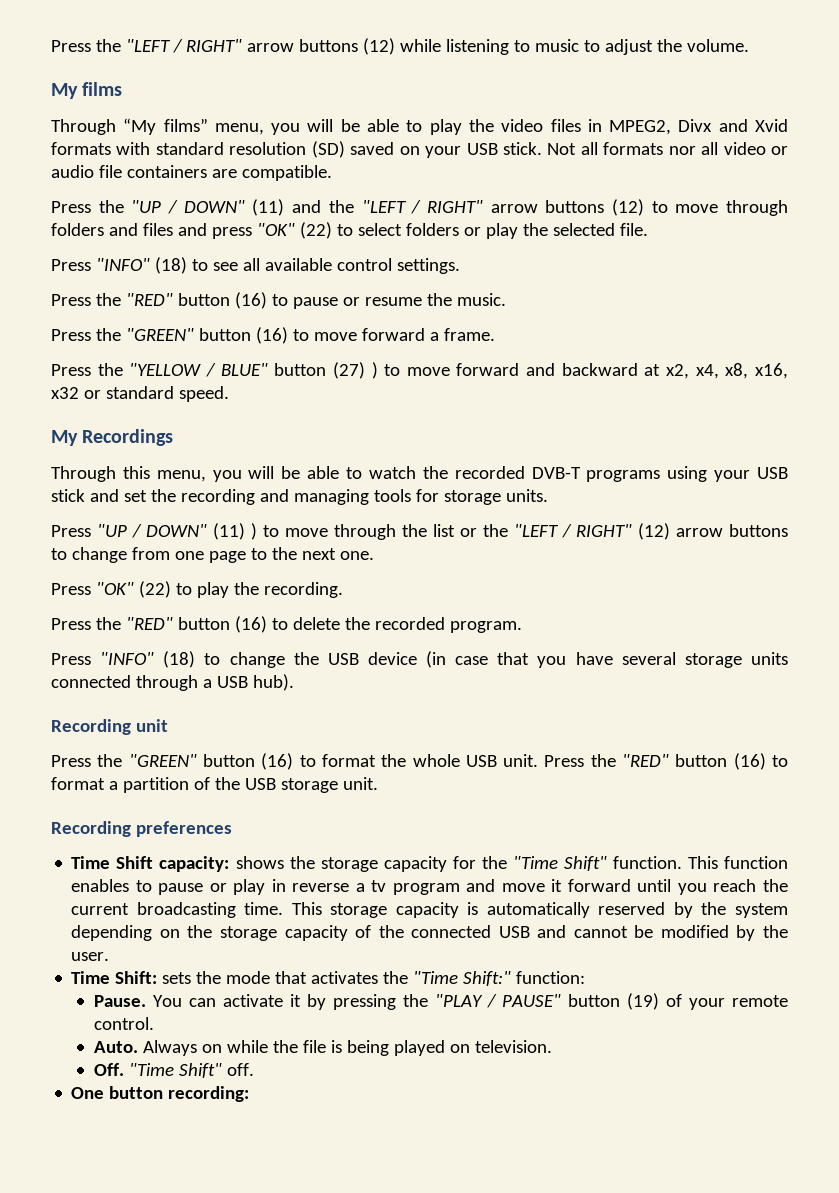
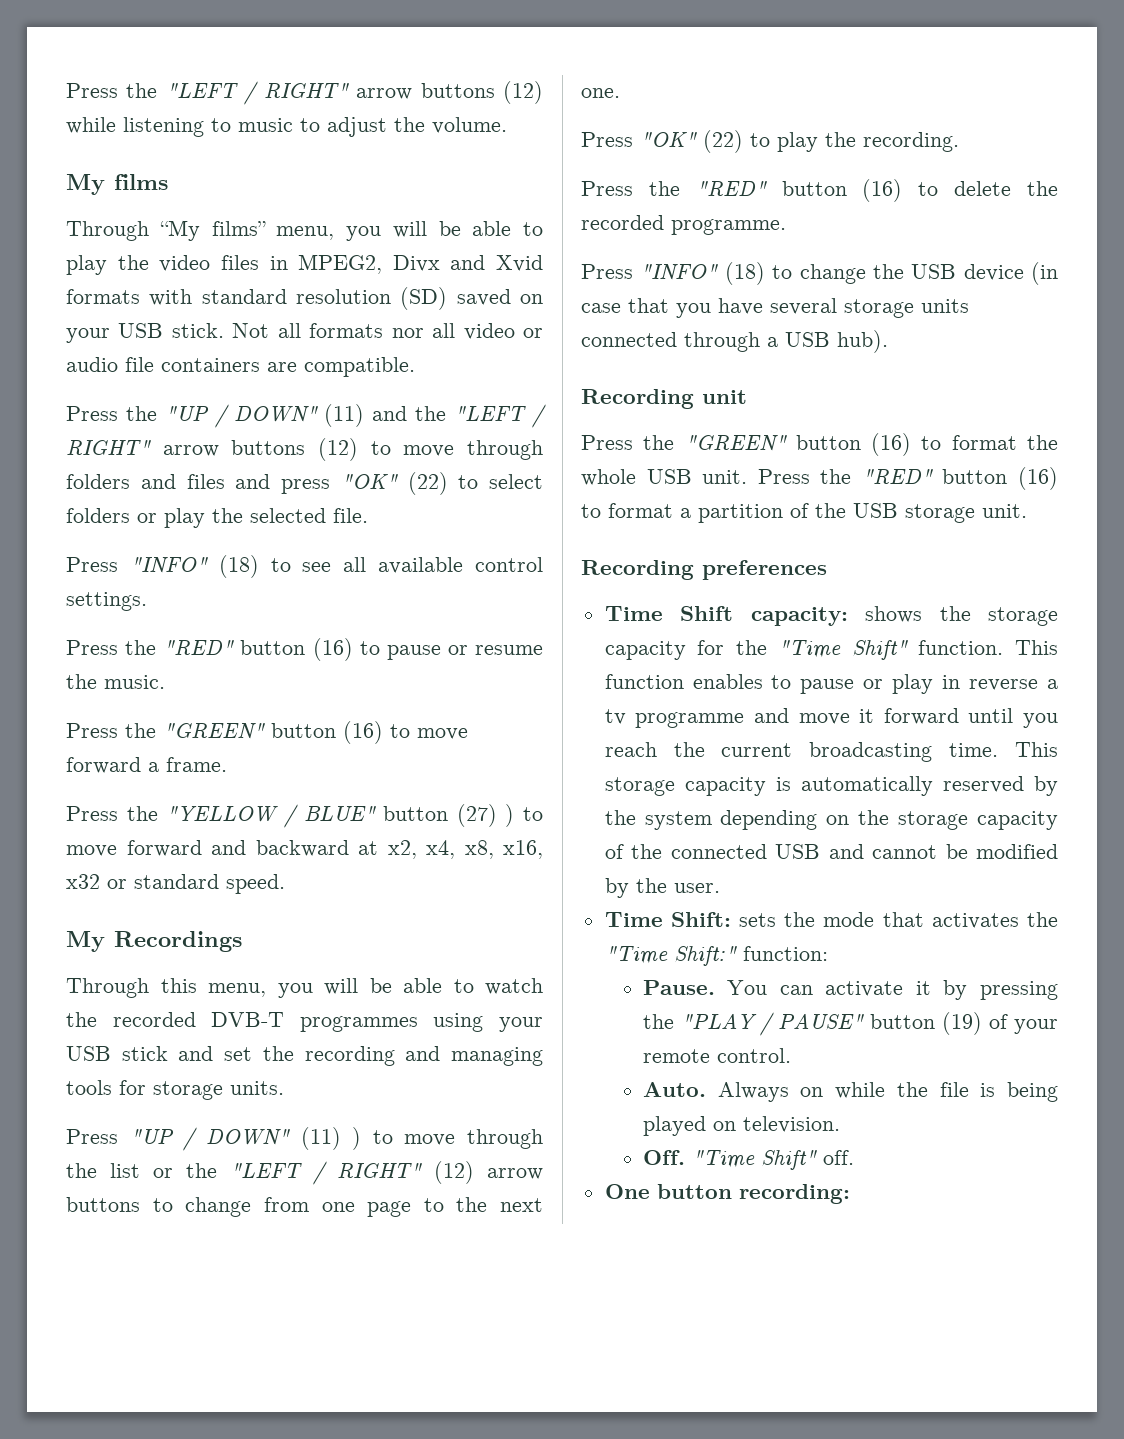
[586,470,661,482] programs -> [299,1016,418,1032] programmes
[449,621,522,633] program. -> [671,219,786,235] programme.
[392,883,460,895] program -> [635,712,745,728] programme

